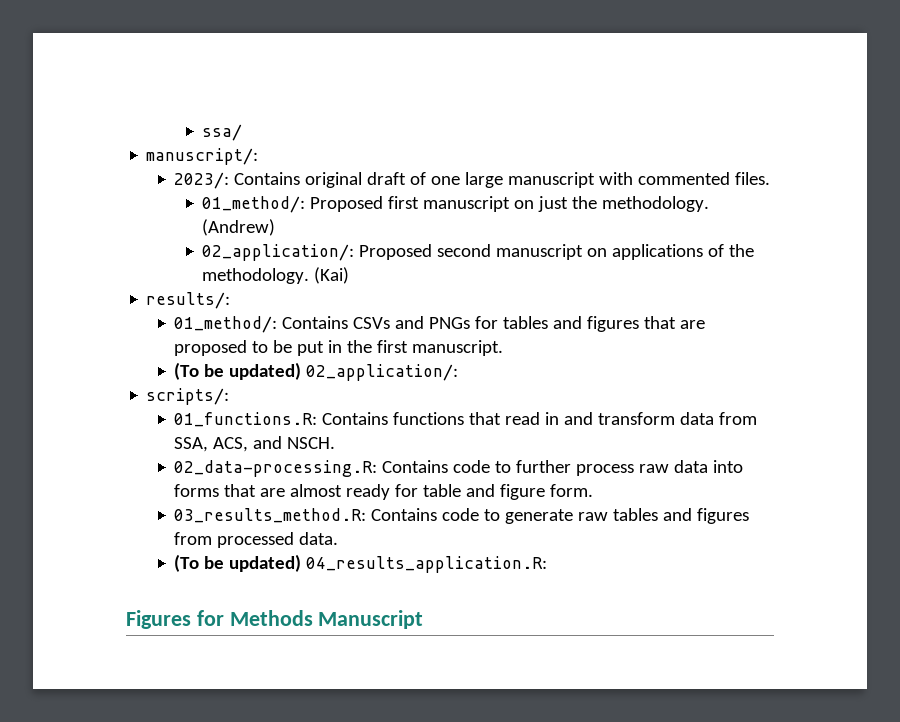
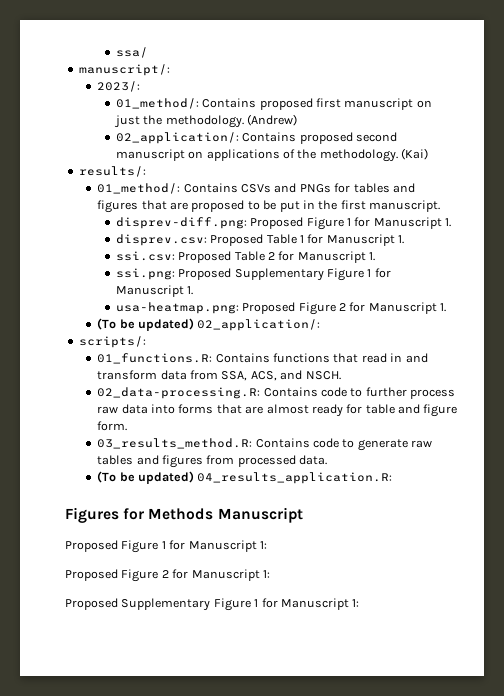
[234,172,771,188] [202,196,384,213] Contains original draft of one large manuscript with commented files. // 01_method/: Proposed -> [115,98,313,110] // 01_method/: Contains proposed
[359,244,433,260] Proposed -> [242,132,353,144] Contains proposed
(504, 348) none -> [115,217,452,230] [115,234,405,246] [115,251,376,263] [115,268,391,281] [115,285,194,297] [115,302,447,315] // disprev-diff.png: Proposed Figure 1 for Manuscript 1. // disprev.csv: Proposed Table 1 for Manuscript 1. // ssi.csv: Proposed Table 2 for Manuscript 1. // ssi.png: Proposed Supplementary Figure 1 for Manuscript 1. // usa-heatmap.png: Proposed Figure 2 for Manuscript 1.
(424, 619) none -> [65,540,267,553] [65,569,270,582] [65,598,360,611] // Proposed Figure 1 for Manuscript 1: // Proposed Figure 2 for Manuscript 1: // Proposed Supplementary Figure 1 for Manuscript 1:

